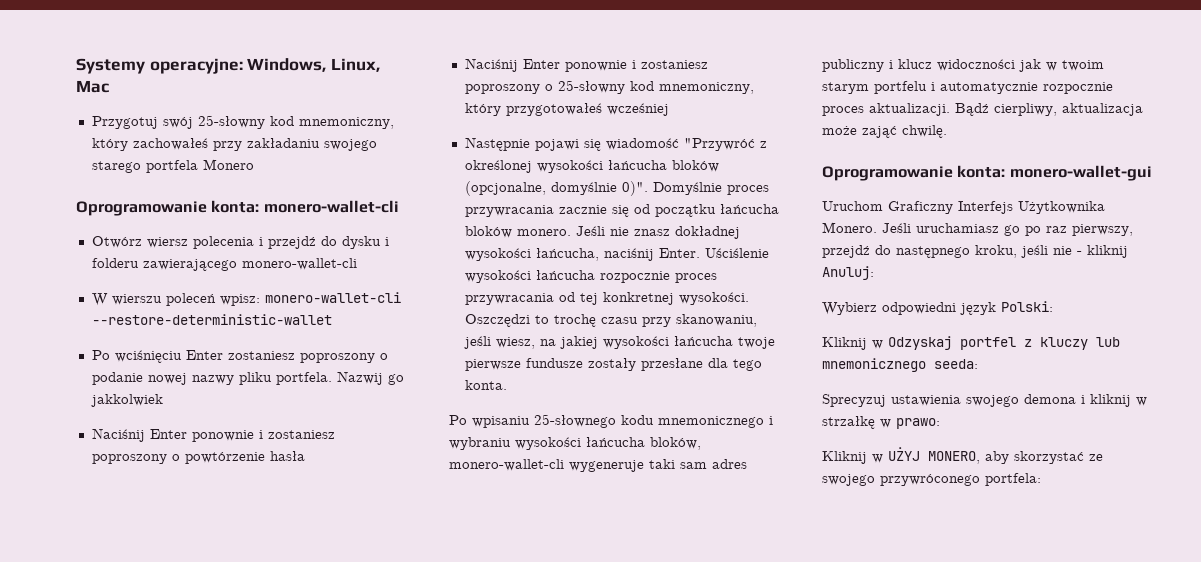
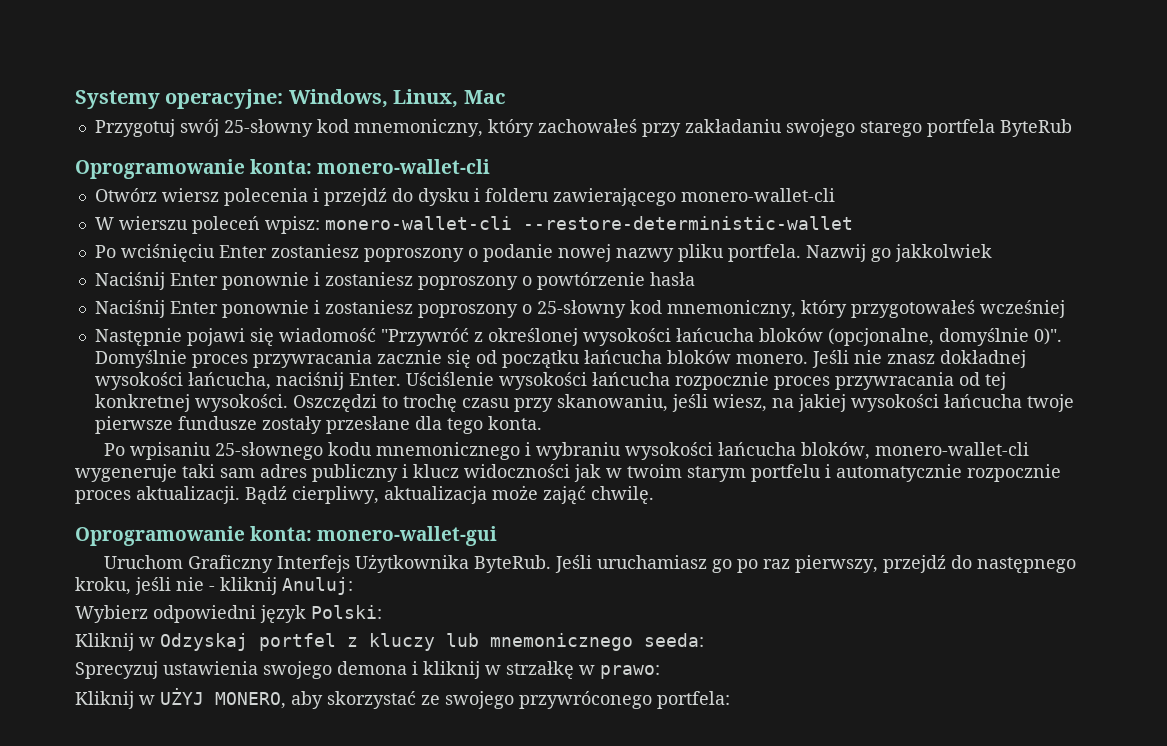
[202,159,254,170] Monero -> [999,119,1072,137] ByteRub
[822,222,877,233] Monero. -> [474,555,552,573] ByteRub.

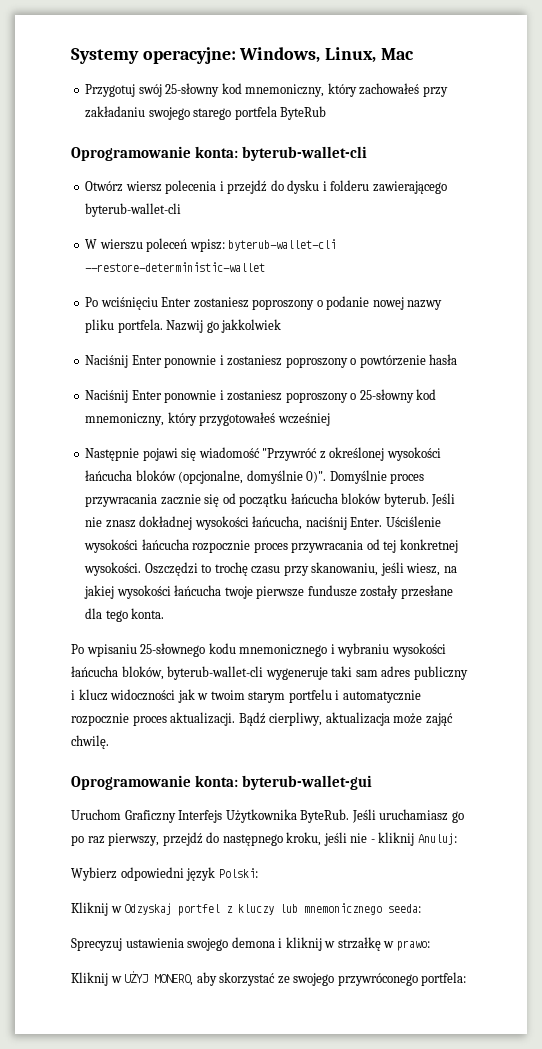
[317,159,491,174] monero-wallet-cli -> [242,146,368,161] byterub-wallet-cli
[680,188,835,202] monero-wallet-cli -> [85,203,182,217] byterub-wallet-cli
[324,216,512,230] monero-wallet-cli -> [228,239,337,251] byterub-wallet-cli
[735,354,808,364] monero. -> [383,493,429,507] byterub.
[875,442,1030,456] monero-wallet-cli -> [167,666,264,680] byterub-wallet-cli
[317,526,498,546] monero-wallet-gui -> [242,775,373,790] byterub-wallet-gui

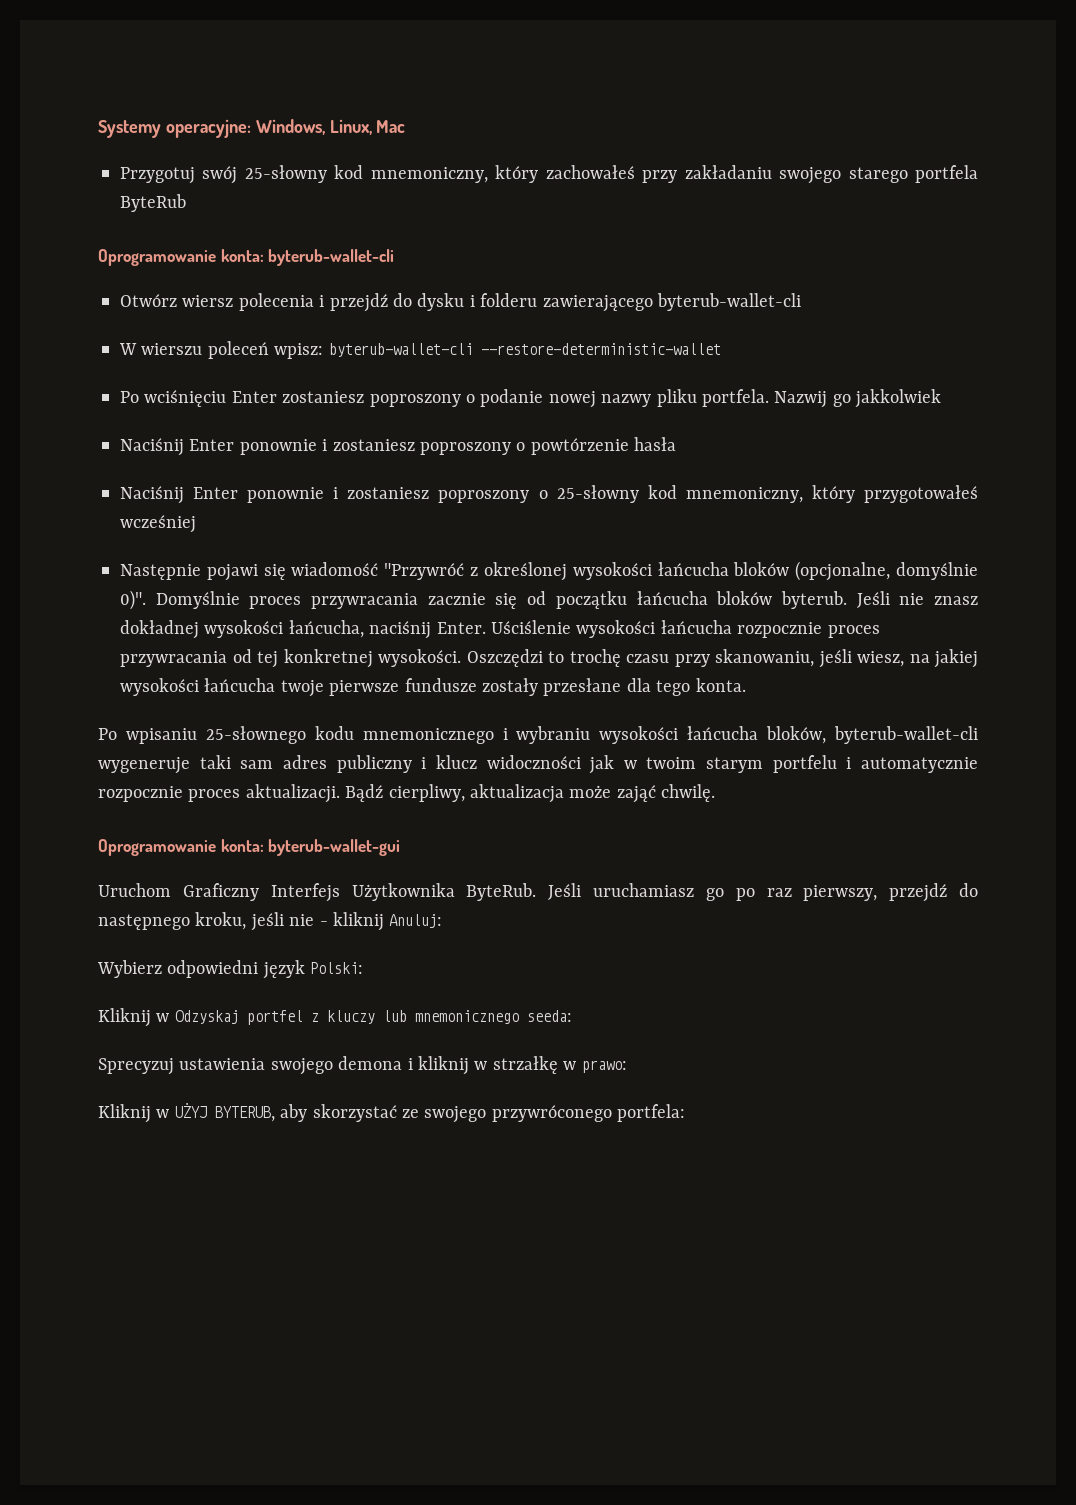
[154,974,194,986] MONERO, -> [214,1106,275,1122] BYTERUB,

